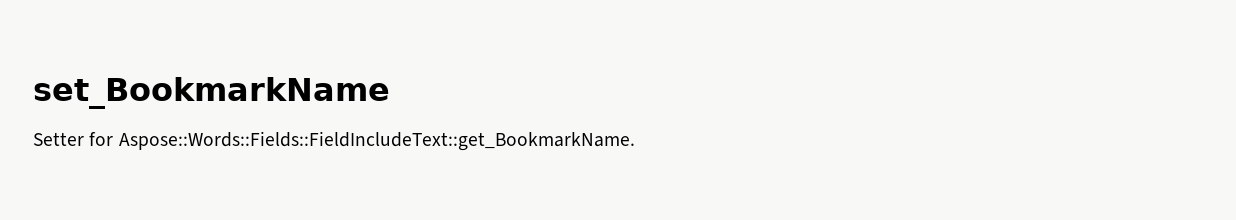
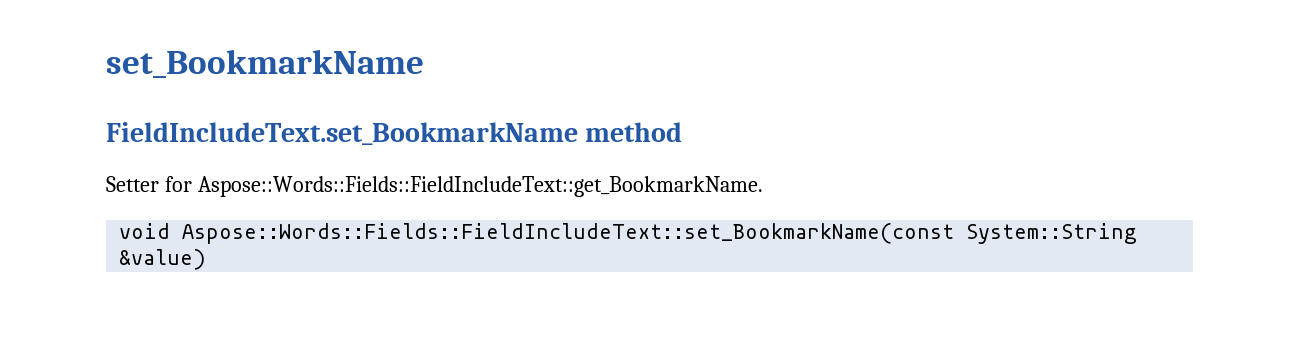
(390, 93) none -> [106,122,683,145] // FieldIncludeText.set_BookmarkName method
(635, 141) none -> [119,223,1138,244] [119,249,207,270] // void Aspose::Words::Fields::FieldIncludeText::set_BookmarkName(const System::String &value)

